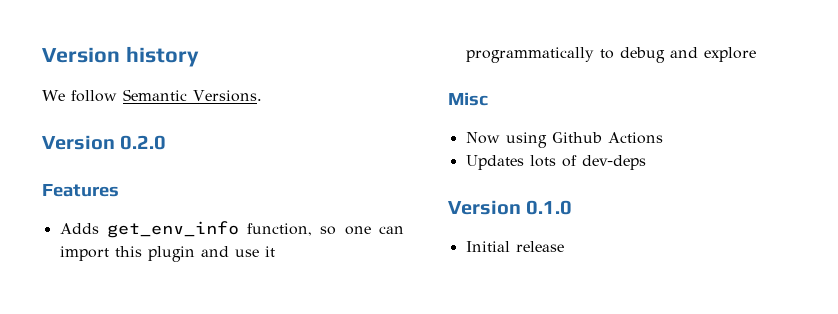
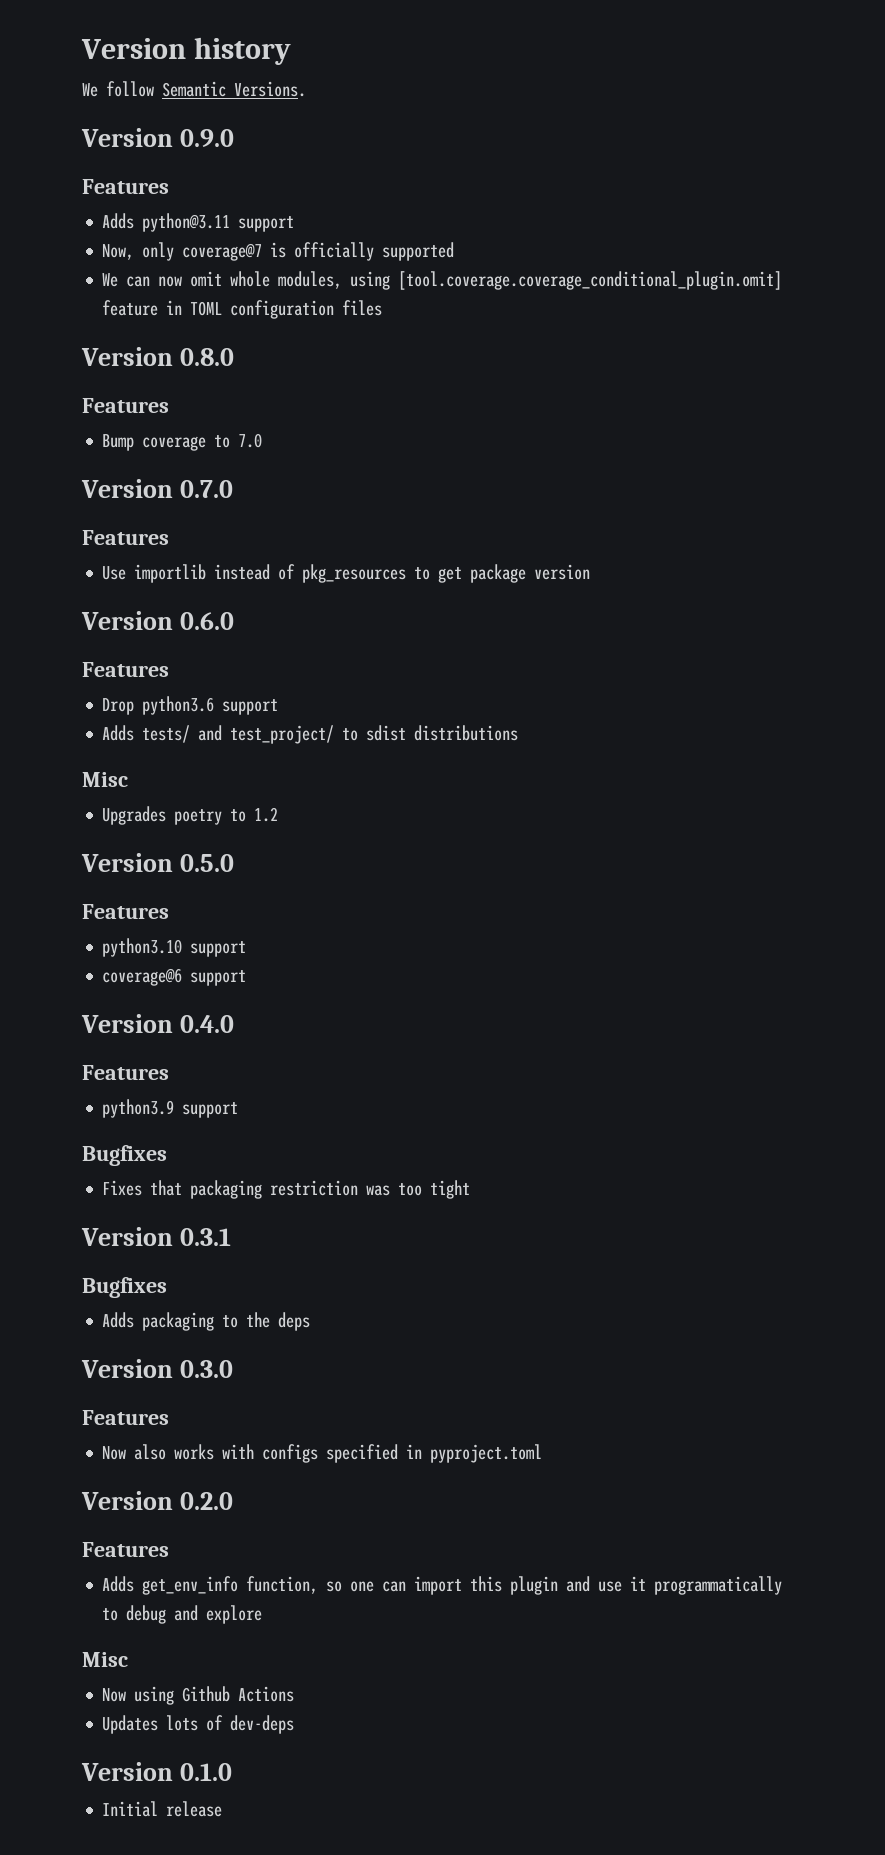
(262, 96) none -> [81,128,234,147] [82,179,169,194] [102,213,295,232] [102,242,455,261] [102,271,783,290] [102,300,383,319] [81,347,234,366] [82,398,169,413] [102,433,263,451] [81,479,233,498] [82,530,169,545] [102,564,591,583] [81,611,234,630] [82,662,169,677] [102,696,279,715] [102,725,519,744] [82,772,128,787] [102,806,279,825] [81,853,234,872] [82,904,169,919] [102,938,247,957] [102,968,247,986] [81,1014,234,1033] [82,1065,169,1080] [102,1099,239,1118] [82,1145,167,1166] [102,1180,471,1199] [81,1227,231,1246] [82,1277,167,1298] [102,1312,311,1331] [81,1359,233,1378] [82,1410,169,1425] [102,1444,543,1463] // Version 0.9.0 // Features // Adds python@3.11 support // Now, only coverage@7 is officially supported // We can now omit whole modules, using [tool.coverage.coverage_conditional_plugin.omit] feature in TOML configuration files // Version 0.8.0 // Features // Bump coverage to 7.0 // Version 0.7.0 // Features // Use importlib instead of pkg_resources to get package version // Version 0.6.0 // Features // Drop python3.6 support // Adds tests/ and test_project/ to sdist distributions // Misc // Upgrades poetry to 1.2 // Version 0.5.0 // Features // python3.10 support // coverage@6 support // Version 0.4.0 // Features // python3.9 support // Bugfixes // Fixes that packaging restriction was too tight // Version 0.3.1 // Bugfixes // Adds packaging to the deps // Version 0.3.0 // Features // Now also works with configs specified in pyproject.toml

